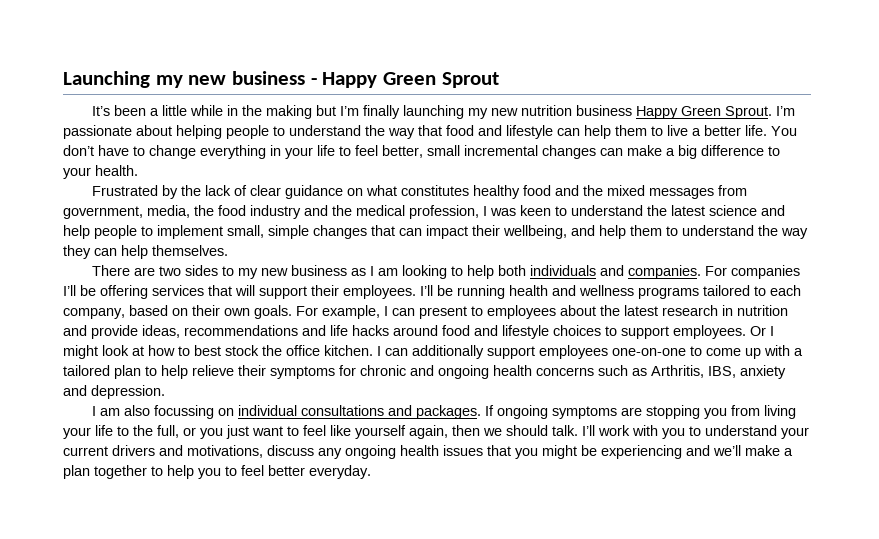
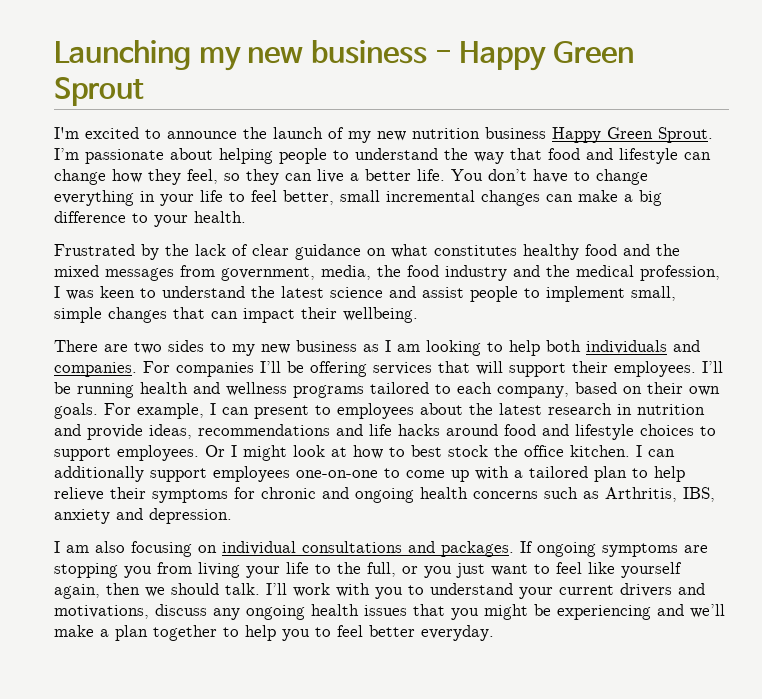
[91,105,464,119] It’s been a little while in the making but I’m finally launching -> [54,127,344,139] I'm excited to announce the launch of
[584,125,663,139] help them to -> [54,169,312,185] change how they feel, so they can
[63,225,90,239] help -> [422,287,464,298] assist
[503,225,808,239] [63,245,228,259] wellbeing, and help them to understand the way they can help themselves. -> [343,307,418,323] wellbeing.
[153,405,214,419] focussing -> [131,541,192,557] focusing

